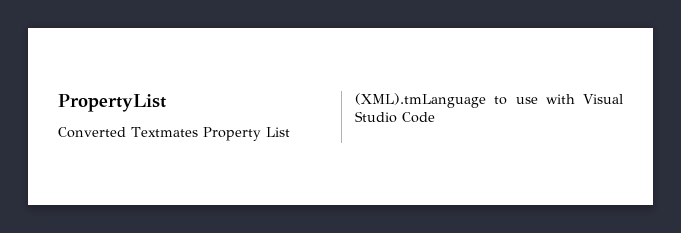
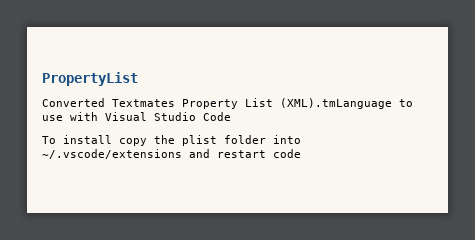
(435, 117) none -> [42,135,301,146] [42,149,301,159] // To install copy the plist folder into ~/.vscode/extensions and restart code

